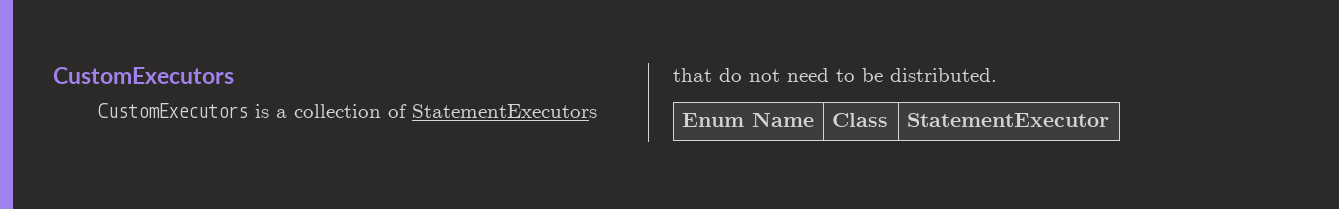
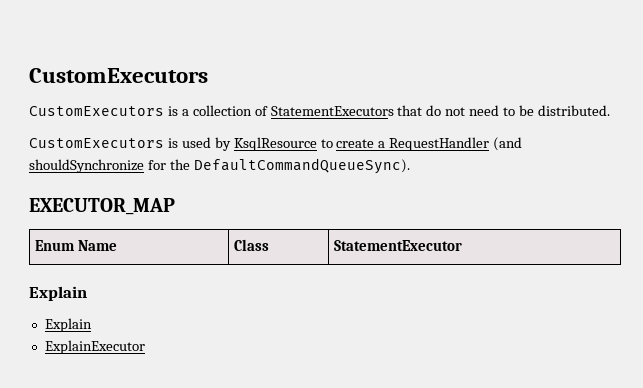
(997, 75) none -> [29,137,523,151] [29,158,410,174] [29,198,175,215] // CustomExecutors is used by KsqlResource to create a RequestHandler (and shouldSynchronize for the DefaultCommandQueueSync). // EXECUTOR_MAP
(1110, 120) none -> [29,286,87,301] [44,318,92,332] [44,340,145,354] // Explain // Explain // ExplainExecutor

